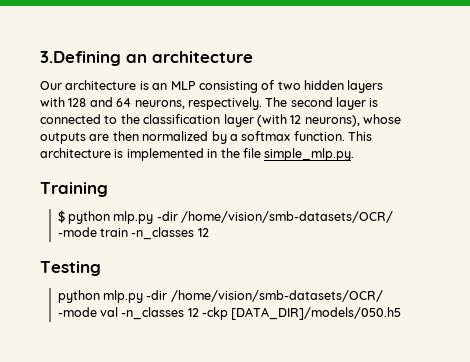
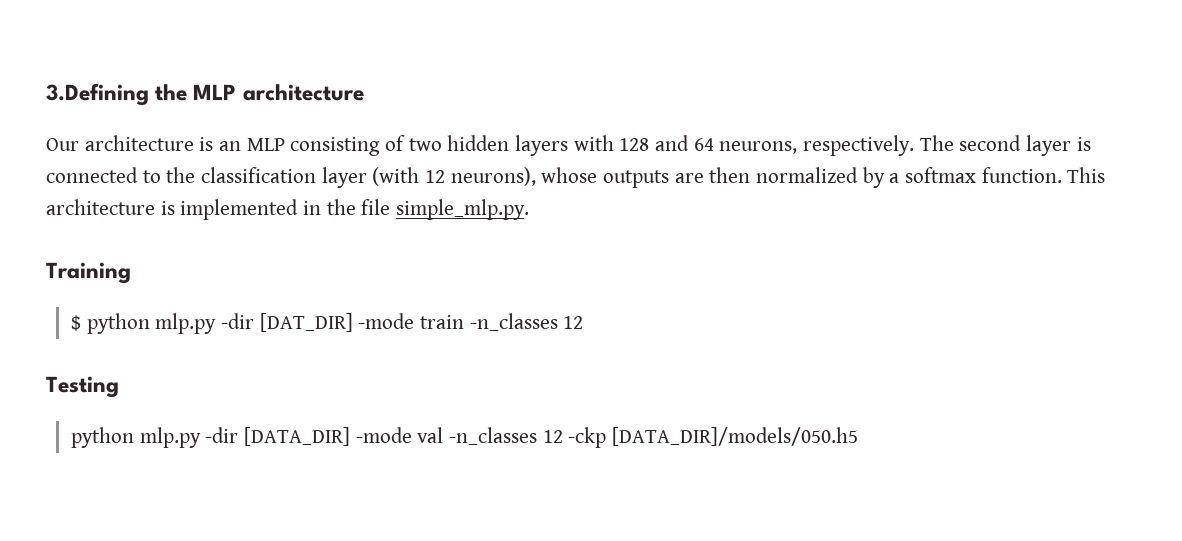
[126,54,147,63] an -> [155,84,237,101] the MLP
[181,211,394,223] /home/vision/smb-datasets/OCR/ -> [259,313,353,332] [DAT_DIR]
[170,290,383,302] /home/vision/smb-datasets/OCR/ -> [244,427,351,446] [DATA_DIR]

